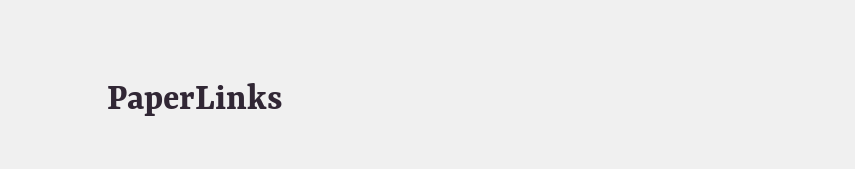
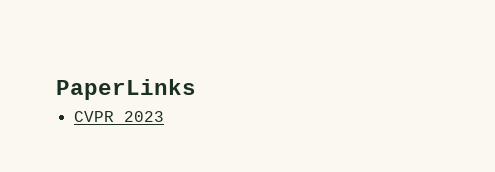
(282, 99) none -> [73,111,164,122] // CVPR 2023

